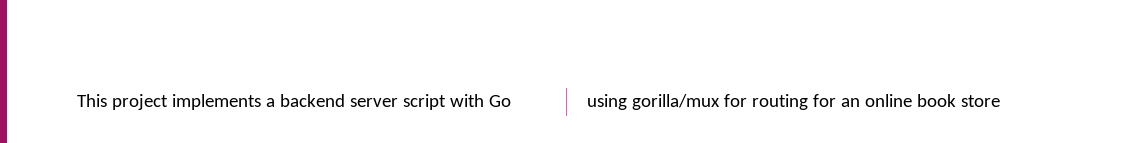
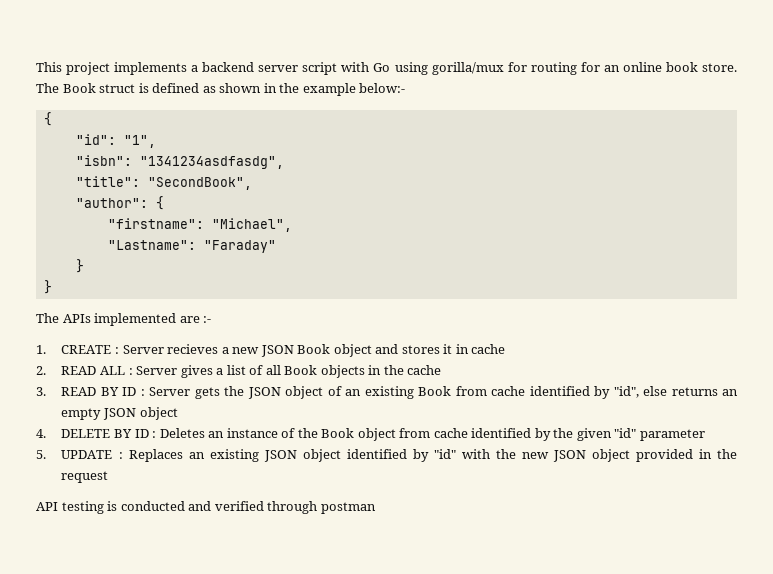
[960,95,1000,107] store -> [701,63,737,72] [36,83,406,96] [43,112,52,126] [75,134,156,148] [75,155,284,169] [75,176,252,190] [75,196,164,210] [107,218,292,232] [107,240,276,253] [75,259,84,273] [43,280,52,294] [36,313,212,326] [36,344,506,357] [36,365,442,378] [36,386,739,399] [61,407,178,420] [36,428,705,441] [36,449,737,462] [61,471,109,483] [36,501,376,514] store. The Book struct is defined as shown in the example below:- // { // "id": "1", // "isbn": "1341234asdfasdg", // "title": "SecondBook", // "author": { // "firstname": "Michael", // "Lastname": "Faraday" // } // } // The APIs implemented are :- // 1. CREATE : Server recieves a new JSON Book object and stores it in cache // 2. READ ALL : Server gives a list of all Book objects in the cache // 3. READ BY ID : Server gets the JSON object of an existing Book from cache identified by "id", else returns an empty JSON object // 4. DELETE BY ID : Deletes an instance of the Book object from cache identified by the given "id" parameter // 5. UPDATE : Replaces an existing JSON object identified by "id" with the new JSON object provided in the request // API testing is conducted and verified through postman

